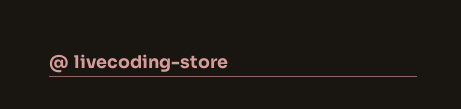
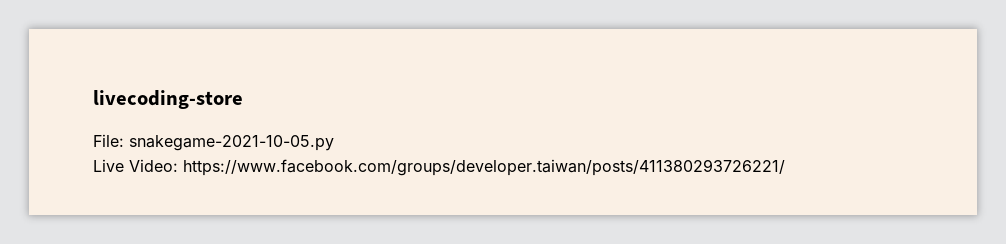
[49,54,69,73] @ -> (93, 99) none
(228, 63) none -> [93,134,334,151] [93,159,785,176] // File: snakegame-2021-10-05.py // Live Video: https://www.facebook.com/groups/developer.taiwan/posts/411380293726221/

